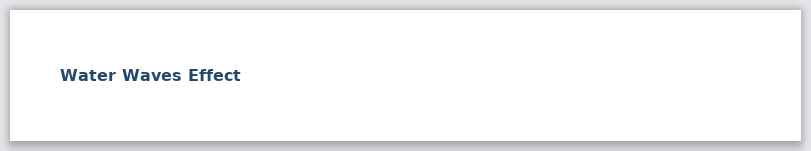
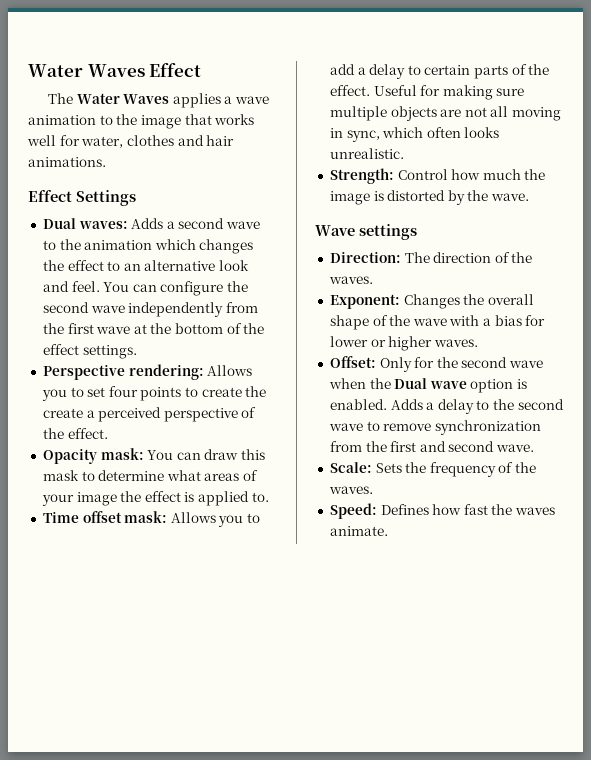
(241, 75) none -> [47,93,270,108] [28,114,255,129] [27,135,235,148] [28,157,106,167] [28,190,136,206] [42,218,261,229] [42,239,254,254] [42,260,250,271] [42,281,249,296] [42,302,258,317] [42,323,265,334] [42,344,137,359] [42,364,253,380] [41,386,267,401] [42,407,257,422] [42,428,108,439] [42,448,266,464] [42,470,259,481] [41,491,269,506] [42,511,261,527] [329,64,550,79] [329,85,525,100] [329,106,562,121] [329,127,500,142] [329,148,404,159] [329,168,546,184] [329,190,530,205] [315,224,417,240] [329,252,533,263] [328,276,373,284] [329,294,534,309] [329,315,546,330] [329,336,478,351] [329,356,544,372] [328,378,528,393] [329,399,564,414] [328,420,541,435] [329,441,535,452] [329,462,537,477] [328,486,373,494] [329,503,556,519] [329,526,388,536] // The Water Waves applies a wave animation to the image that works well for water, clothes and hair animations. // Effect Settings // Dual waves: Adds a second wave to the animation which changes the effect to an alternative look and feel. You can configure the second wave independently from the first wave at the bottom of the effect settings. // Perspective rendering: Allows you to set four points to create the create a perceived perspective of the effect. // Opacity mask: You can draw this mask to determine what areas of your image the effect is applied to. // Time offset mask: Allows you to add a delay to certain parts of the effect. Useful for making sure multiple objects are not all moving in sync, which often looks unrealistic. // Strength: Control how much the image is distorted by the wave. // Wave settings // Direction: The direction of the waves. // Exponent: Changes the overall shape of the wave with a bias for lower or higher waves. // Offset: Only for the second wave when the Dual wave option is enabled. Adds a delay to the second wave to remove synchronization from the first and second wave. // Scale: Sets the frequency of the waves. // Speed: Defines how fast the waves animate.

